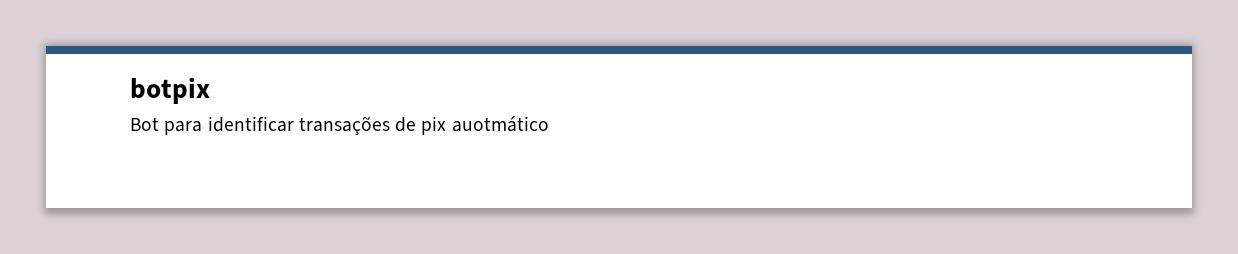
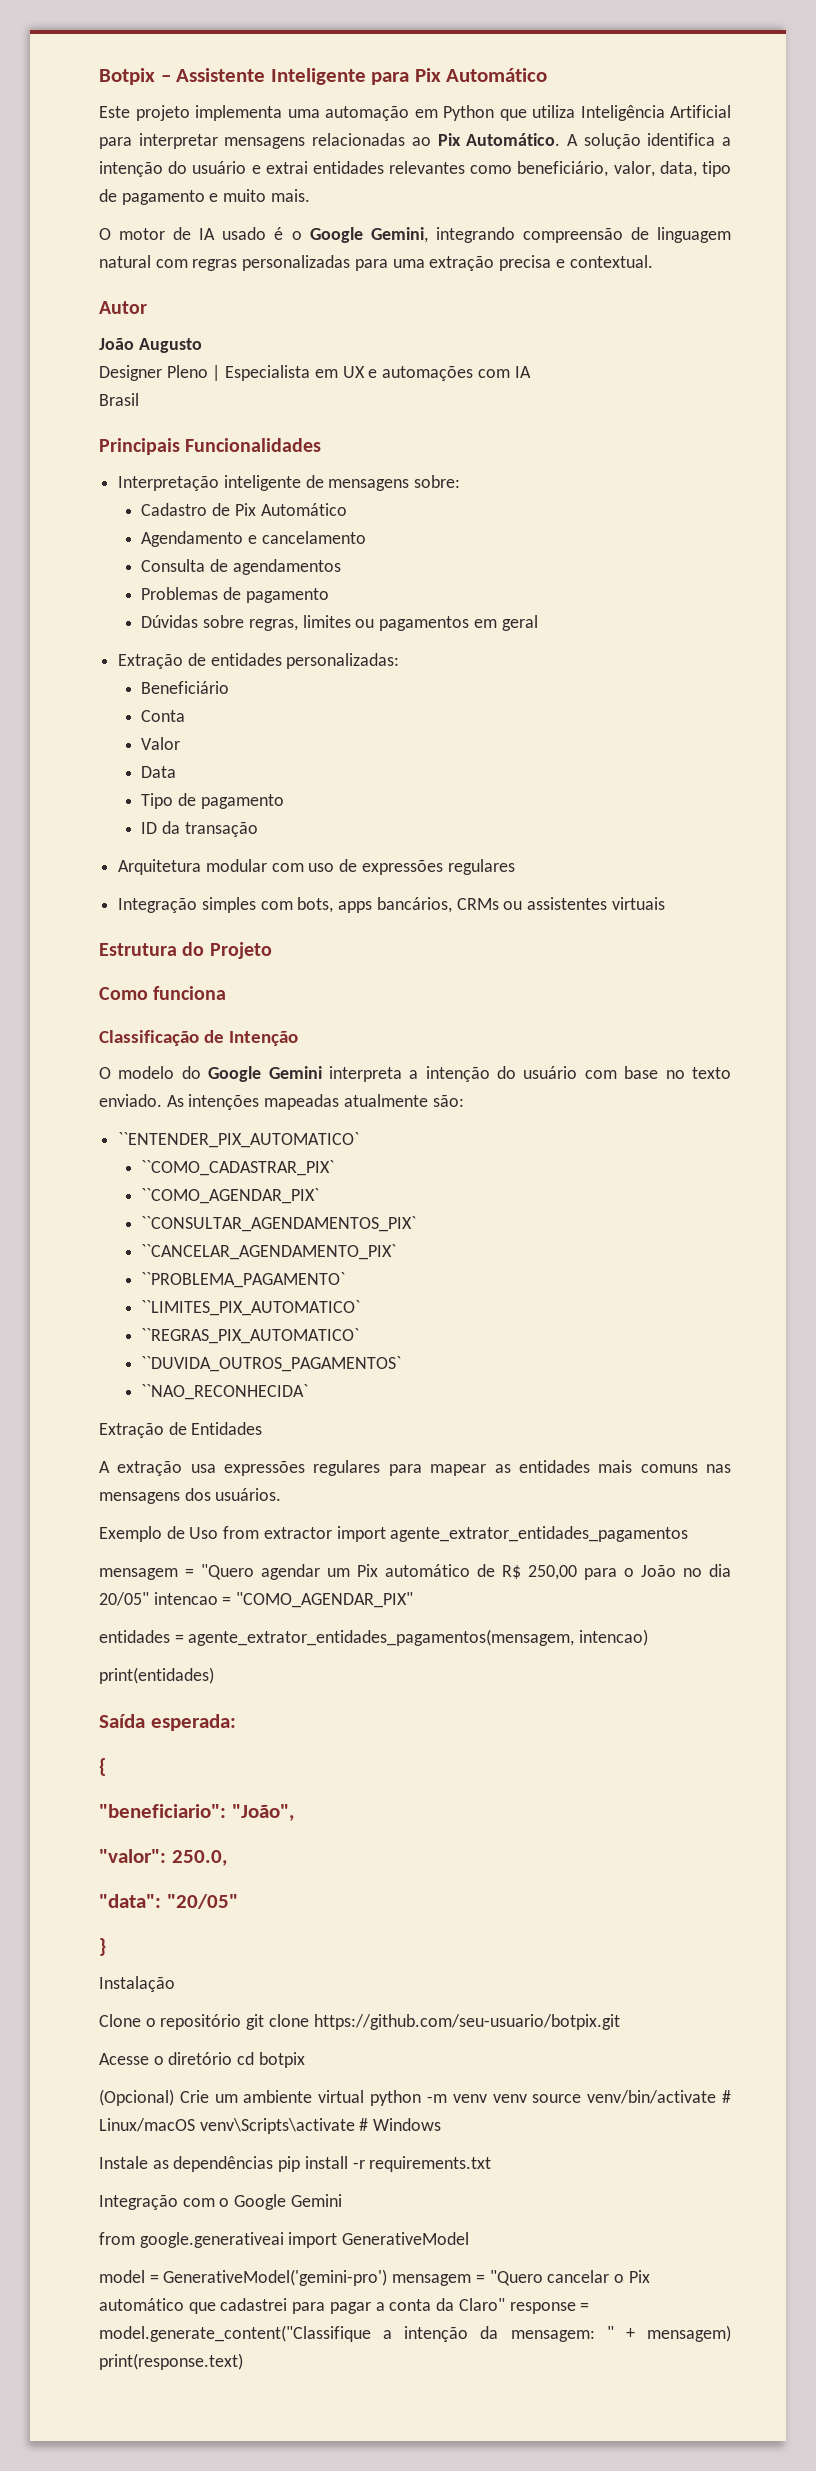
[130,77,210,104] [130,116,549,135] botpix // Bot para identificar transações de pix auotmático -> [99,68,548,85] [99,105,731,121] [99,133,731,149] [99,161,731,177] [99,189,310,205] [99,227,731,243] [99,255,653,271] [99,301,147,314] [99,338,202,353] [99,365,531,381] [99,393,139,406] [99,438,322,455] [118,475,461,491] [141,503,347,516] [141,531,366,547] [141,559,341,575] [141,587,329,603] [141,615,538,631] [118,653,400,669] [141,681,230,694] [141,710,186,722] [141,737,181,750] [141,766,177,778] [141,793,284,809] [141,821,258,837] [118,859,515,875] [118,897,665,913] [99,942,272,959] [99,986,227,1000] [99,1030,298,1046] [99,1066,732,1082] [99,1094,464,1110] [118,1132,360,1148] [141,1160,335,1176] [141,1188,320,1204] [141,1216,417,1232] [141,1244,397,1260] [141,1272,346,1288] [141,1300,361,1316] [141,1328,360,1344] [141,1356,402,1372] [141,1384,309,1400] [99,1422,263,1438] [99,1460,731,1476] [99,1488,282,1504] [99,1526,689,1542] [99,1564,731,1580] [99,1592,414,1608] [99,1629,649,1646] [99,1667,214,1684] [99,1714,236,1731] [99,1758,106,1776] [99,1804,294,1821] [99,1849,227,1866] [99,1894,238,1909] [99,1938,106,1956] [99,1976,175,1992] [99,2014,620,2030] [99,2052,305,2068] [99,2089,731,2106] [99,2118,442,2134] [99,2156,492,2172] [99,2194,342,2210] [99,2232,470,2248] [99,2269,650,2286] [99,2298,590,2314] [99,2325,731,2342] [99,2353,243,2370] Botpix – Assistente Inteligente para Pix Automático // Este projeto implementa uma automação em Python que utiliza Inteligência Artificial para interpretar mensagens relacionadas ao Pix Automático. A solução identifica a intenção do usuário e extrai entidades relevantes como beneficiário, valor, data, tipo de pagamento e muito mais. // O motor de IA usado é o Google Gemini, integrando compreensão de linguagem natural com regras personalizadas para uma extração precisa e contextual. // Autor // João Augusto // Designer Pleno | Especialista em UX e automações com IA // Brasil // Principais Funcionalidades // Interpretação inteligente de mensagens sobre: // Cadastro de Pix Automático // Agendamento e cancelamento // Consulta de agendamentos // Problemas de pagamento // Dúvidas sobre regras, limites ou pagamentos em geral // Extração de entidades personalizadas: // Beneficiário // Conta // Valor // Data // Tipo de pagamento // ID da transação // Arquitetura modular com uso de expressões regulares // Integração simples com bots, apps bancários, CRMs ou assistentes virtuais // Estrutura do Projeto // Como funciona // Classificação de Intenção // O modelo do Google Gemini interpreta a intenção do usuário com base no texto enviado. As intenções mapeadas atualmente são: // ``ENTENDER_PIX_AUTOMATICO` // ``COMO_CADASTRAR_PIX` // ``COMO_AGENDAR_PIX` // ``CONSULTAR_AGENDAMENTOS_PIX` // ``CANCELAR_AGENDAMENTO_PIX` // ``PROBLEMA_PAGAMENTO` // ``LIMITES_PIX_AUTOMATICO` // ``REGRAS_PIX_AUTOMATICO` // ``DUVIDA_OUTROS_PAGAMENTOS` // ``NAO_RECONHECIDA` // Extração de Entidades // A extração usa expressões regulares para mapear as entidades mais comuns nas mensagens dos usuários. // Exemplo de Uso from extractor import agente_extrator_entidades_pagamentos // mensagem = "Quero agendar um Pix automático de R$ 250,00 para o João no dia 20/05" intencao = "COMO_AGENDAR_PIX" // entidades = agente_extrator_entidades_pagamentos(mensagem, intencao) // print(entidades) // Saída esperada: // { // "beneficiario": "João", // "valor": 250.0, // "data": "20/05" // } // Instalação // Clone o repositório git clone https://github.com/seu-usuario/botpix.git // Acesse o diretório cd botpix // (Opcional) Crie um ambiente virtual python -m venv venv source venv/bin/activate # Linux/macOS venv\Scripts\activate # Windows // Instale as dependências pip install -r requirements.txt // Integração com o Google Gemini // from google.generativeai import GenerativeModel // model = GenerativeModel('gemini-pro') mensagem = "Quero cancelar o Pix automático que cadastrei para pagar a conta da Claro" response = model.generate_content("Classifique a intenção da mensagem: " + mensagem) print(response.text)

